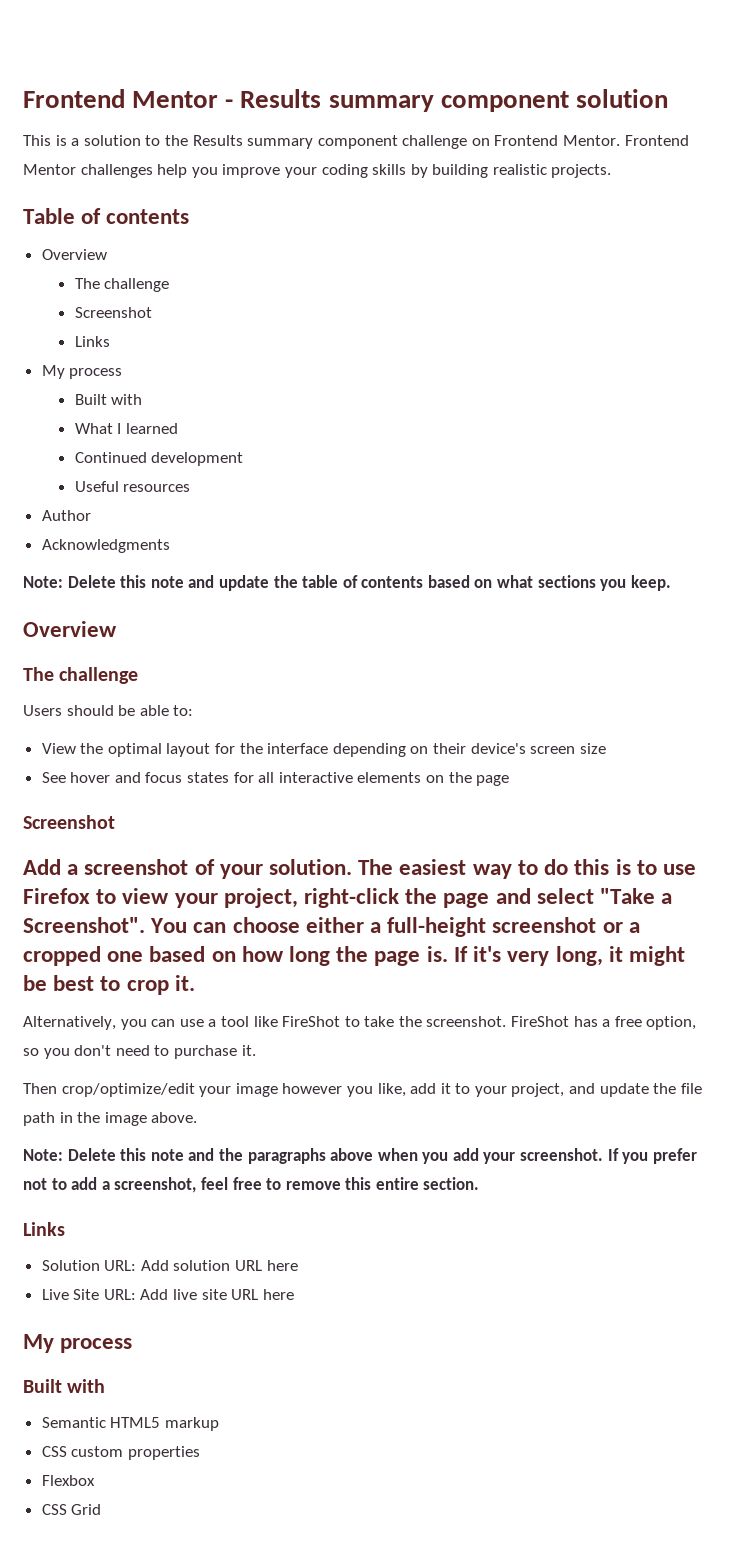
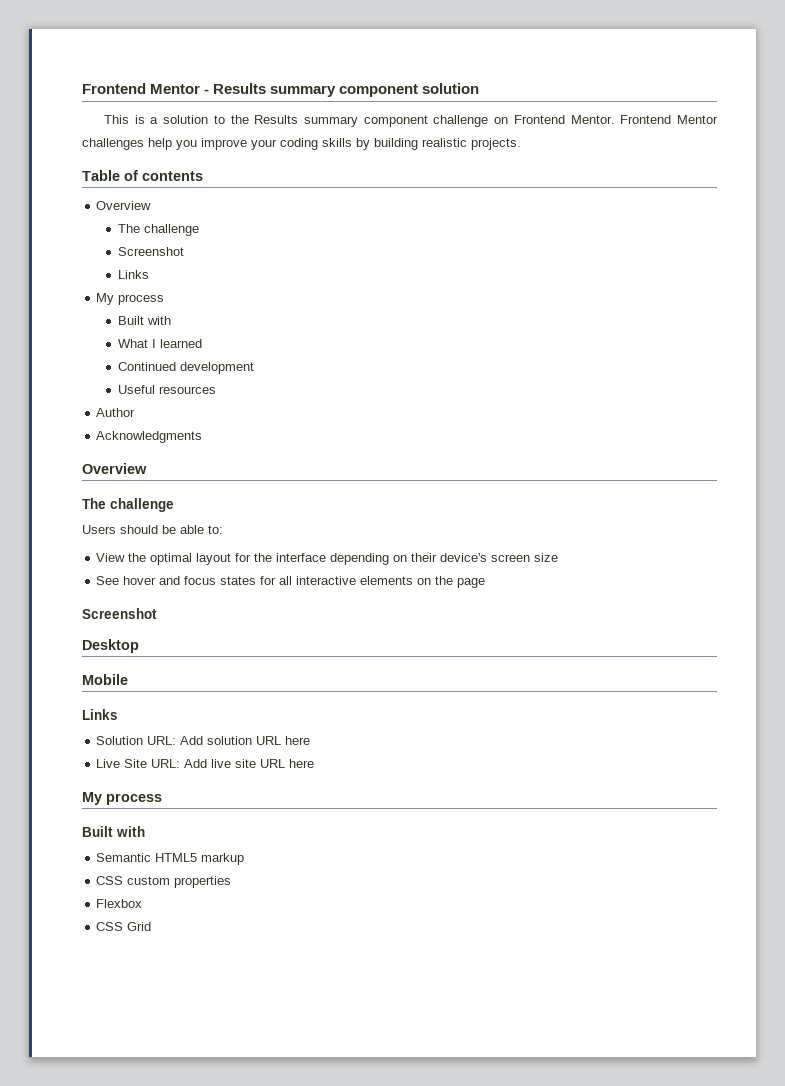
[23,575,671,591] // Note: Delete this note and update the table of contents based on what sections you keep. -> (203, 437) none
[23,859,696,879] [23,888,673,908] [23,917,640,937] [23,946,685,966] [23,975,195,995] [23,1016,697,1030] [23,1045,256,1059] [23,1083,702,1097] [23,1112,198,1126] [23,1148,697,1164] [23,1177,480,1193] Add a screenshot of your solution. The easiest way to do this is to use Firefox to view your project, right-click the page and select "Take a Screenshot". You can choose either a full-height screenshot or a cropped one based on how long the page is. If it's very long, it might be best to crop it. // Alternatively, you can use a tool like FireShot to take the screenshot. FireShot has a free option, so you don't need to purchase it. // Then crop/optimize/edit your image however you like, add it to your project, and update the file path in the image above. // Note: Delete this note and the paragraphs above when you add your screenshot. If you prefer not to add a screenshot, feel free to remove this entire section. -> [82,639,139,653] [82,674,128,685] Desktop // Mobile

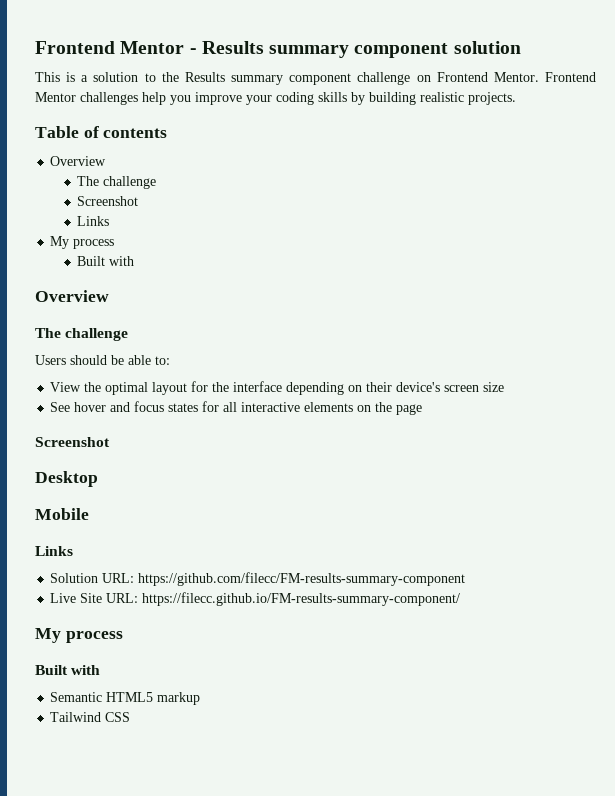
[117,339,202,348] [117,362,254,374] [117,385,216,394] [96,408,136,417] [96,431,203,443] // What I learned // Continued development // Useful resources // Author // Acknowledgments -> (135, 261) none
[180,736,311,745] Add solution URL here -> [138,572,466,586] https://github.com/filecc/FM-results-summary-component
[184,759,315,768] Add live site URL here -> [142,592,461,606] https://filecc.github.io/FM-results-summary-component/
[96,876,232,888] [96,899,143,908] [96,922,152,931] CSS custom properties // Flexbox // CSS Grid -> [50,712,131,722] Tailwind CSS

